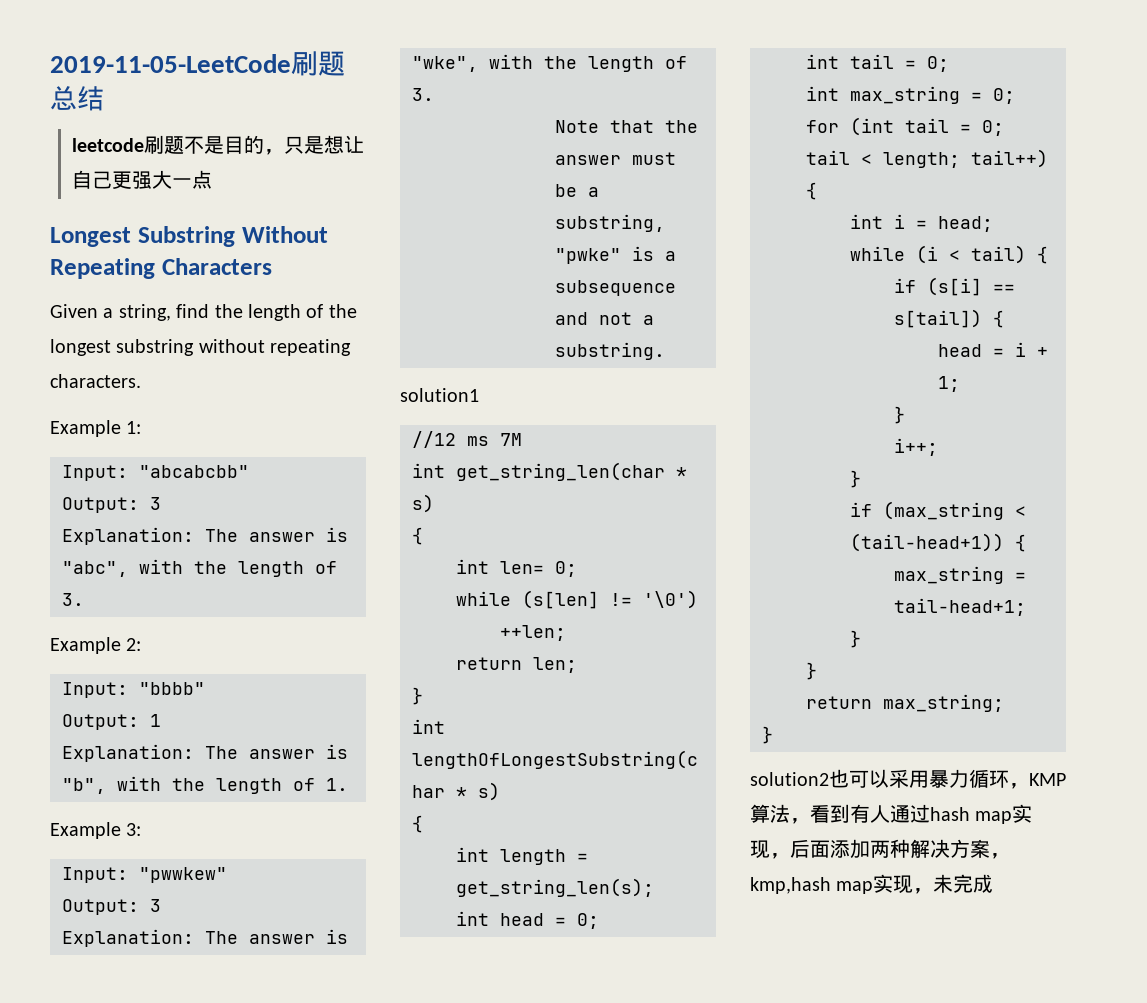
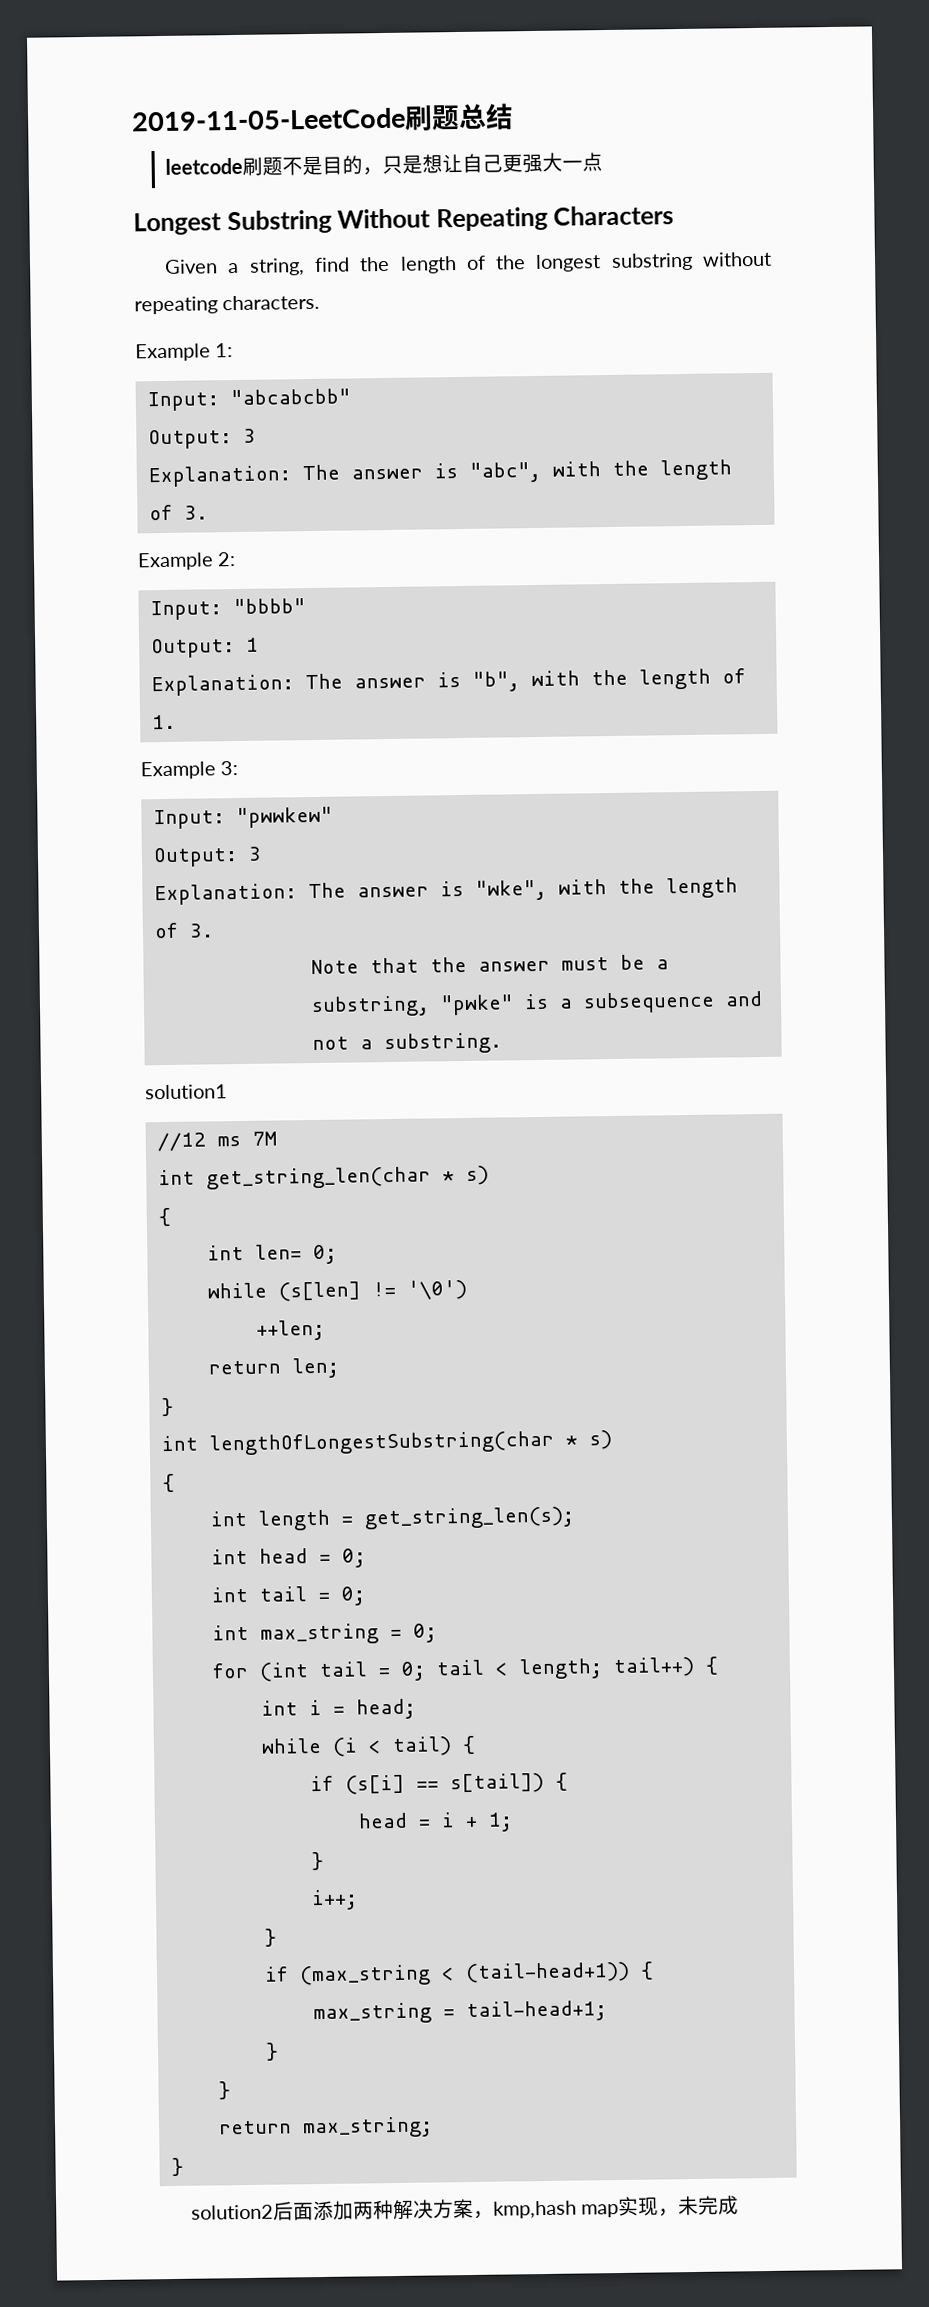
[829,769,1066,789] [750,804,1033,824] [750,840,790,859] 也可以采用暴力循环，KMP算法，看到有人通过hash map实现， -> (275, 2212) none

